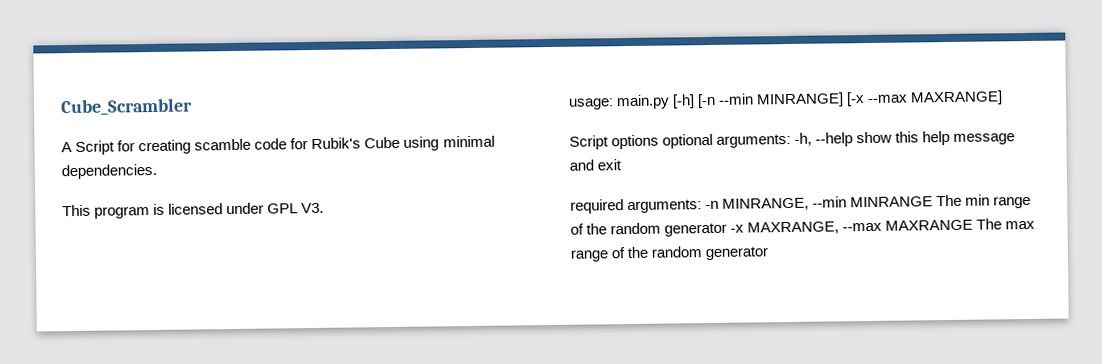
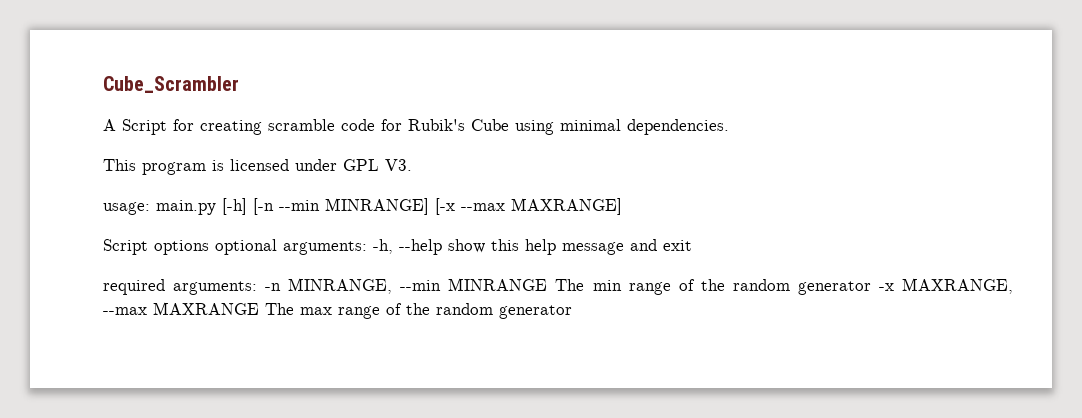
[194,138,252,151] scamble -> [268,119,335,131] scramble

